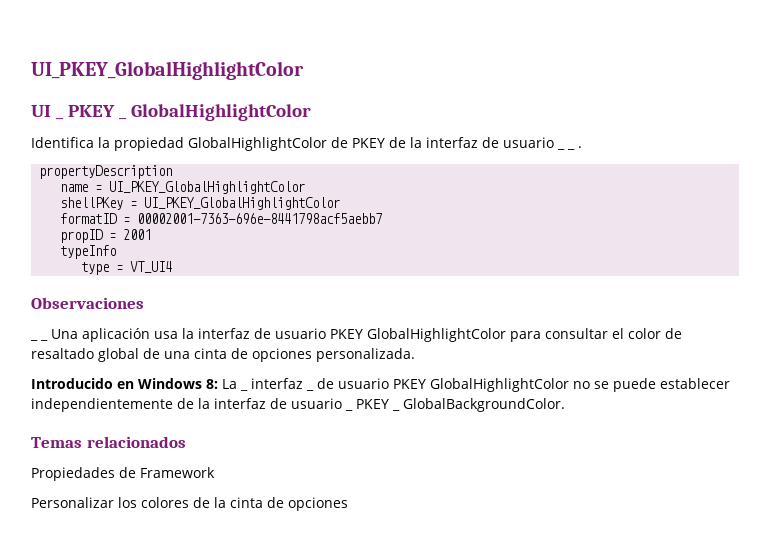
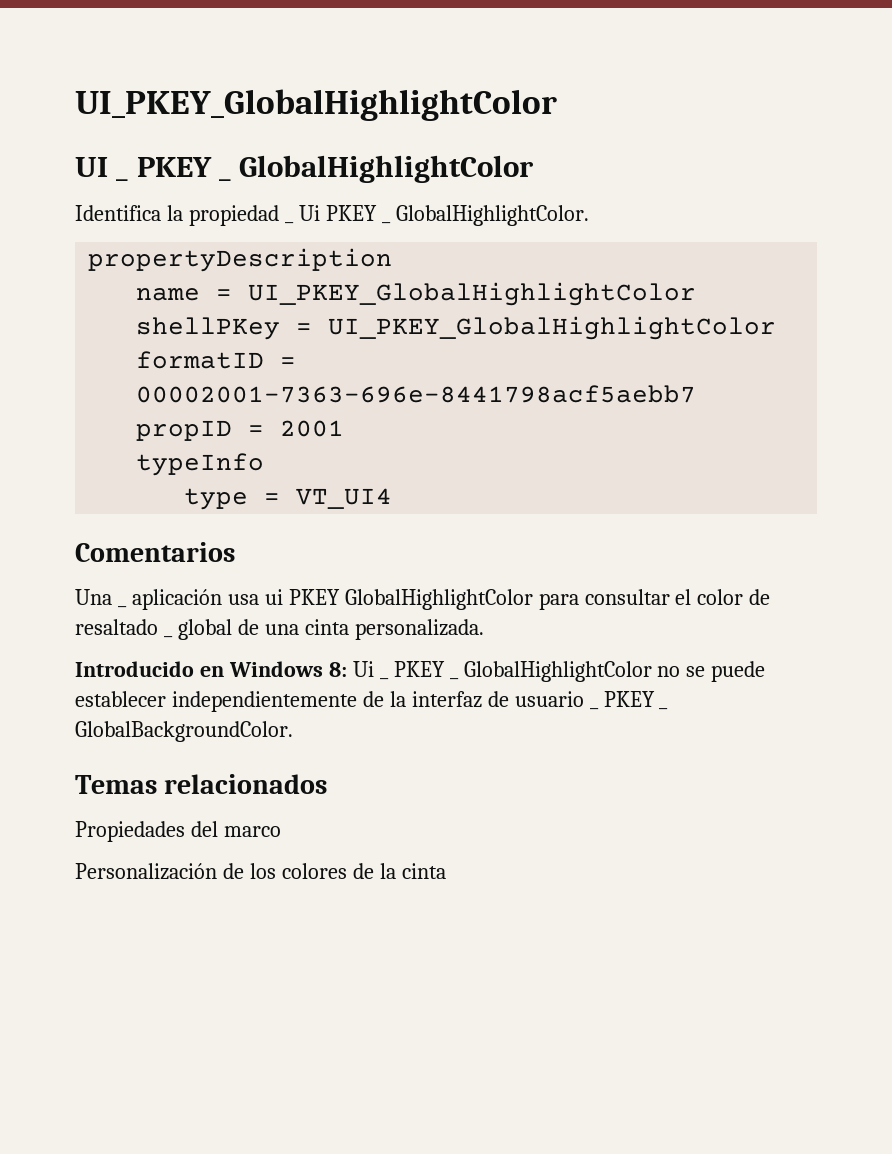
[188,137,554,151] [557,148,575,150] [578,146,582,148] GlobalHighlightColor de PKEY de la interfaz de usuario _ _ . -> [284,221,294,224] [298,205,377,221] [381,205,589,226] _ Ui PKEY _ GlobalHighlightColor.
[31,297,144,309] [30,339,48,341] [51,328,326,342] Observaciones // _ _ Una aplicación usa la interfaz de usuario -> [75,542,235,562] [75,589,112,605] [117,589,283,610] Comentarios // Una _ aplicación usa ui
(94, 353) none -> [163,635,173,638] _
[231,348,312,362] de opciones -> (349, 627) none
[222,379,237,389] [240,389,248,391] [251,378,303,389] [306,389,314,391] [317,378,426,389] La _ interfaz _ de usuario PKEY -> [352,661,374,677] [379,677,389,680] [393,661,445,677] [449,677,459,680] Ui _ PKEY _
[119,467,215,478] [31,497,114,508] de Framework // Personalizar -> [190,821,281,837] [75,863,244,880] del marco // Personalización de
[267,497,348,511] de opciones -> (446, 871) none

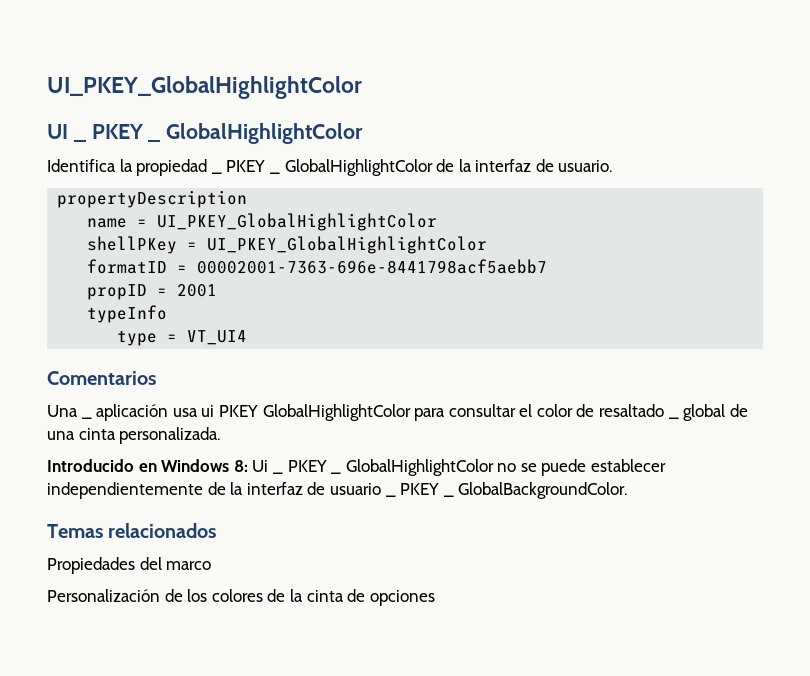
[298,205,377,221] [381,205,589,226] Ui PKEY _ GlobalHighlightColor. -> [226,160,266,172] [269,159,613,176] PKEY _ GlobalHighlightColor de la interfaz de usuario.
(446, 871) none -> [347,589,435,606] de opciones

